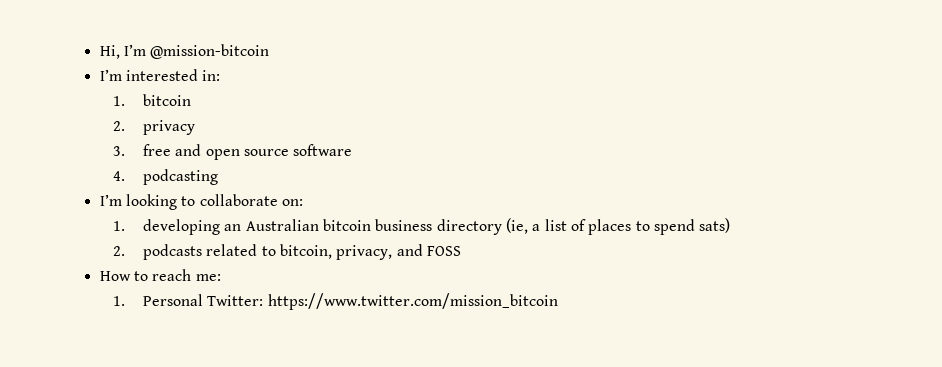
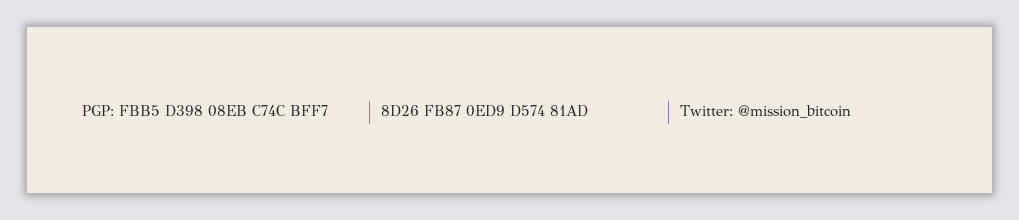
[99,44,270,59] [99,69,221,81] [112,94,192,106] [112,120,196,135] [112,144,353,160] [112,169,219,185] [99,194,303,210] [112,218,731,235] [112,244,462,260] [99,269,221,281] [112,293,558,310] Hi, I’m @mission-bitcoin // I’m interested in: // 1. bitcoin // 2. privacy // 3. free and open source software // 4. podcasting // I’m looking to collaborate on: // 1. developing an Australian bitcoin business directory (ie, a list of places to spend sats) // 2. podcasts related to bitcoin, privacy, and FOSS // How to reach me: // 1. Personal Twitter: https://www.twitter.com/mission_bitcoin -> [82,105,588,117] [680,105,851,118] PGP: FBB5 D398 08EB C74C BFF7 8D26 FB87 0ED9 D574 81AD // Twitter: @mission_bitcoin

